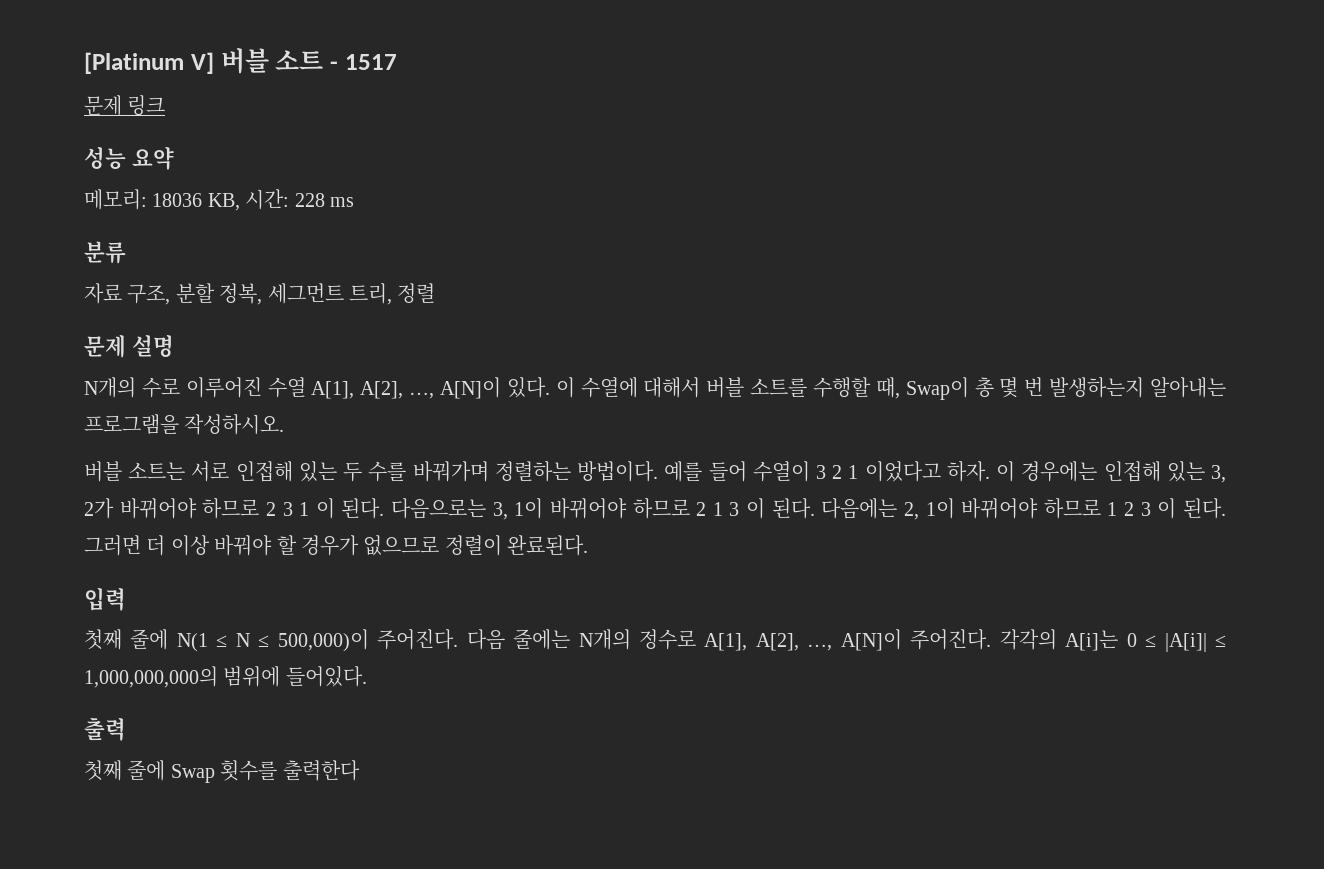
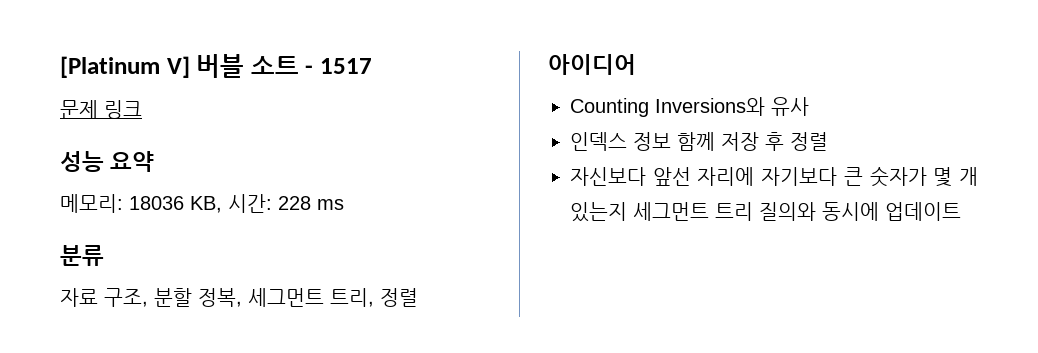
[84,335,174,358] [84,377,1227,400] [84,414,285,435] [84,461,1227,483] [84,498,1227,520] [84,535,589,556] [84,587,126,611] [84,629,1227,652] [84,666,367,688] [84,718,126,741] [84,760,360,783] 문제 설명 // N개의 수로 이루어진 수열 A[1], A[2], …, A[N]이 있다. 이 수열에 대해서 버블 소트를 수행할 때, Swap이 총 몇 번 발생하는지 알아내는 프로그램을 작성하시오. // 버블 소트는 서로 인접해 있는 두 수를 바꿔가며 정렬하는 방법이다. 예를 들어 수열이 3 2 1 이었다고 하자. 이 경우에는 인접해 있는 3, 2가 바뀌어야 하므로 2 3 1 이 된다. 다음으로는 3, 1이 바뀌어야 하므로 2 1 3 이 된다. 다음에는 2, 1이 바뀌어야 하므로 1 2 3 이 된다. 그러면 더 이상 바꿔야 할 경우가 없으므로 정렬이 완료된다. // 입력 // 첫째 줄에 N(1 ≤ N ≤ 500,000)이 주어진다. 다음 줄에는 N개의 정수로 A[1], A[2], …, A[N]이 주어진다. 각각의 A[i]는 0 ≤ |A[i]| ≤ 1,000,000,000의 범위에 들어있다. // 출력 // 첫째 줄에 Swap 횟수를 출력한다 -> [548,54,636,75] [570,97,809,117] [570,132,828,151] [570,166,978,187] [570,202,961,222] 아이디어 // Counting Inversions와 유사 // 인덱스 정보 함께 저장 후 정렬 // 자신보다 앞선 자리에 자기보다 큰 숫자가 몇 개 있는지 세그먼트 트리 질의와 동시에 업데이트

